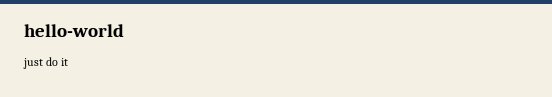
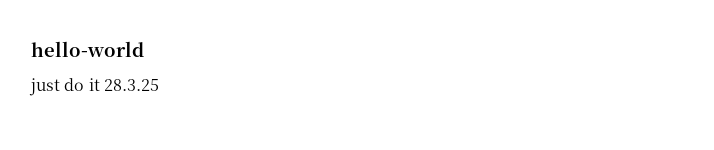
(69, 62) none -> [103,79,159,91] 28.3.25

